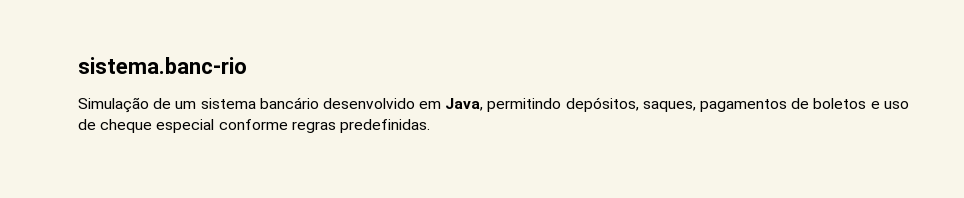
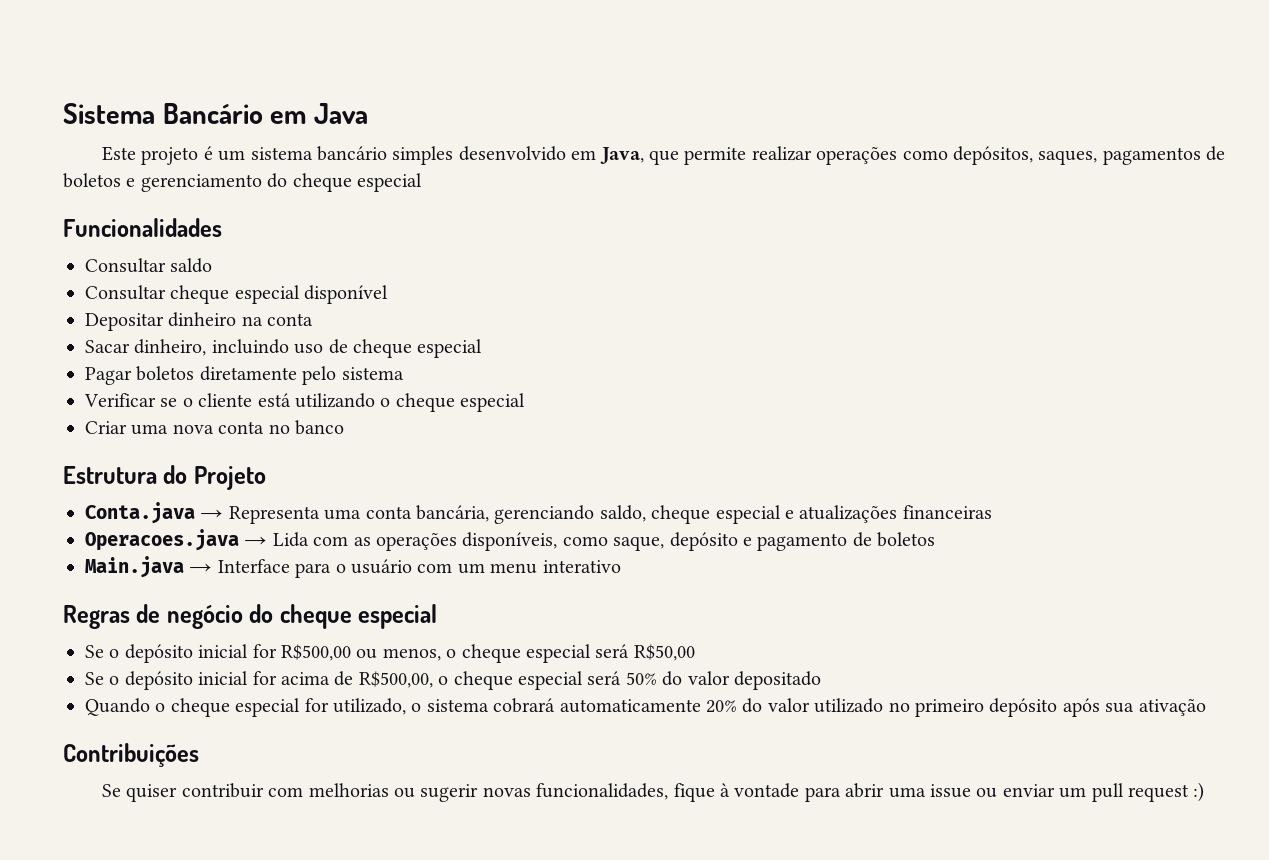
[78,57,247,74] [78,97,172,113] sistema.banc-rio // Simulação de -> [63,103,368,124] [102,146,213,165] Sistema Bancário em Java // Este projeto é
(319, 103) none -> [392,146,454,165] simples
[487,98,562,112] permitindo -> [649,146,948,165] que permite realizar operações como
[883,101,909,109] [78,119,430,133] uso de cheque especial conforme regras predefinidas. -> [140,173,422,192] [63,218,222,237] [85,258,213,273] [85,285,389,304] [85,312,314,331] [85,339,483,358] [85,366,404,385] [84,393,526,412] [85,420,344,435] [63,465,266,490] [85,502,992,524] [85,529,936,551] [85,556,621,578] [63,604,438,629] [85,644,695,663] [85,671,821,690] [85,698,1206,717] [63,743,199,767] [102,782,1205,802] gerenciamento do cheque especial // Funcionalidades // Consultar saldo // Consultar cheque especial disponível // Depositar dinheiro na conta // Sacar dinheiro, incluindo uso de cheque especial // Pagar boletos diretamente pelo sistema // Verificar se o cliente está utilizando o cheque especial // Criar uma nova conta no banco // Estrutura do Projeto // Conta.java → Representa uma conta bancária, gerenciando saldo, cheque especial e atualizações financeiras // Operacoes.java → Lida com as operações disponíveis, como saque, depósito e pagamento de boletos // Main.java → Interface para o usuário com um menu interativo // Regras de negócio do cheque especial // Se o depósito inicial for R$500,00 ou menos, o cheque especial será R$50,00 // Se o depósito inicial for acima de R$500,00, o cheque especial será 50% do valor depositado // Quando o cheque especial for utilizado, o sistema cobrará automaticamente 20% do valor utilizado no primeiro depósito após sua ativação // Contribuições // Se quiser contribuir com melhorias ou sugerir novas funcionalidades, fique à vontade para abrir uma issue ou enviar um pull request :)

